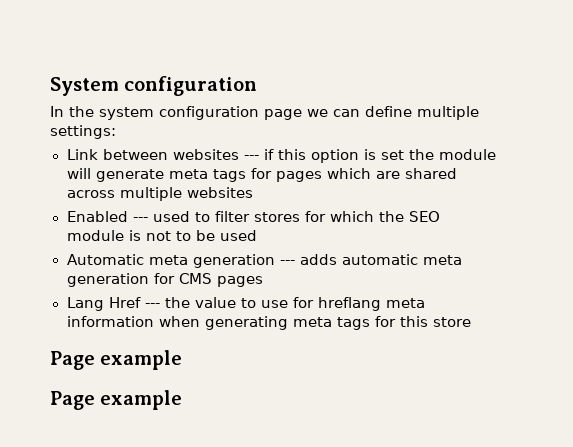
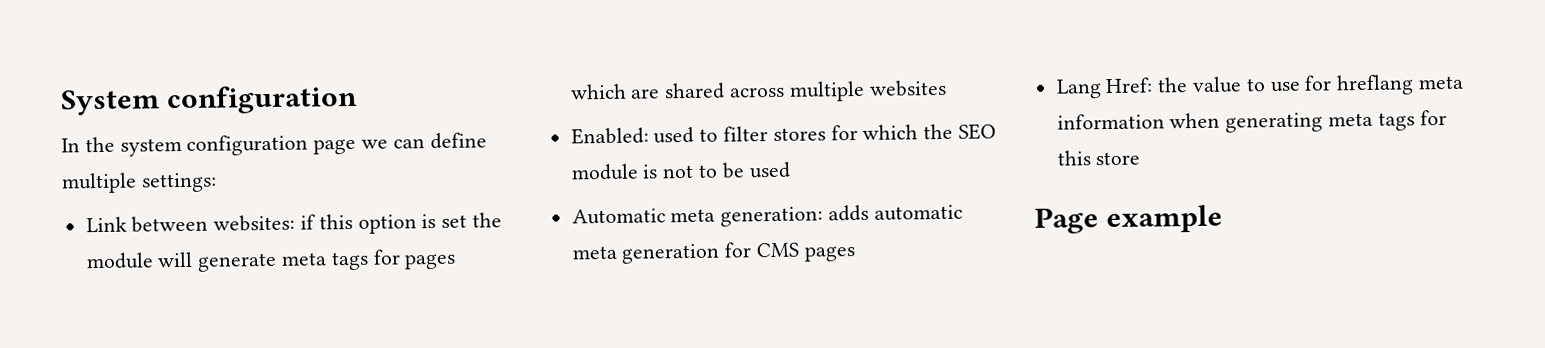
[172,149,259,160] websites --- -> [213,214,296,232] websites:
[66,211,148,222] Enabled --- -> [570,127,649,145] Enabled:
[192,254,295,268] generation --- -> [720,206,824,227] generation:
[108,297,160,308] Href --- -> [1105,77,1154,94] Href:
[50,390,183,410] // Page example -> (1224, 219) none

